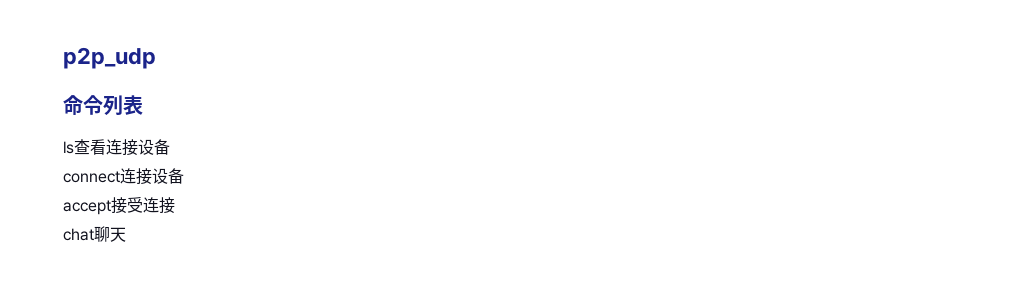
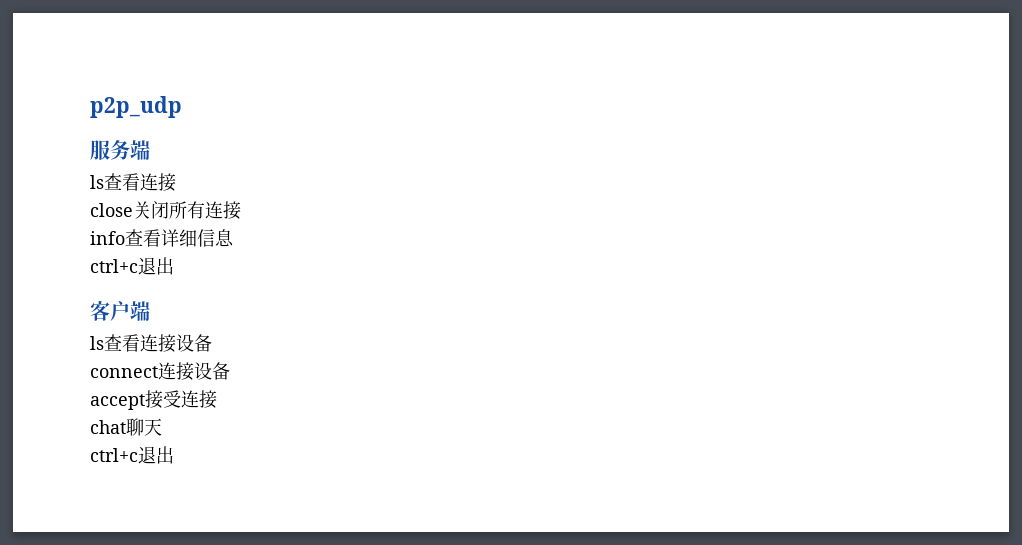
[63,95,143,116] 命令列表 -> [90,140,150,160] [90,173,176,192] [90,201,241,220] [90,229,234,247] [90,257,174,275] [90,301,150,321] 服务端 // ls查看连接 // close关闭所有连接 // info查看详细信息 // ctrl+c退出 // 客户端
(126, 234) none -> [90,446,174,464] // ctrl+c退出

